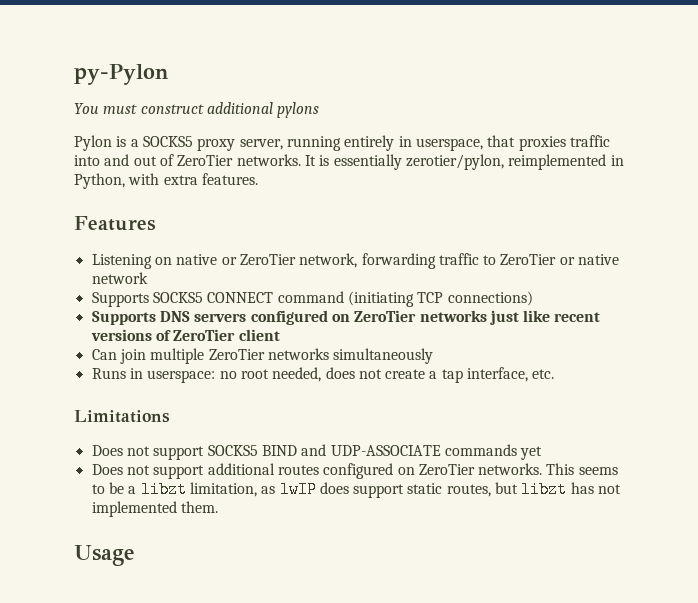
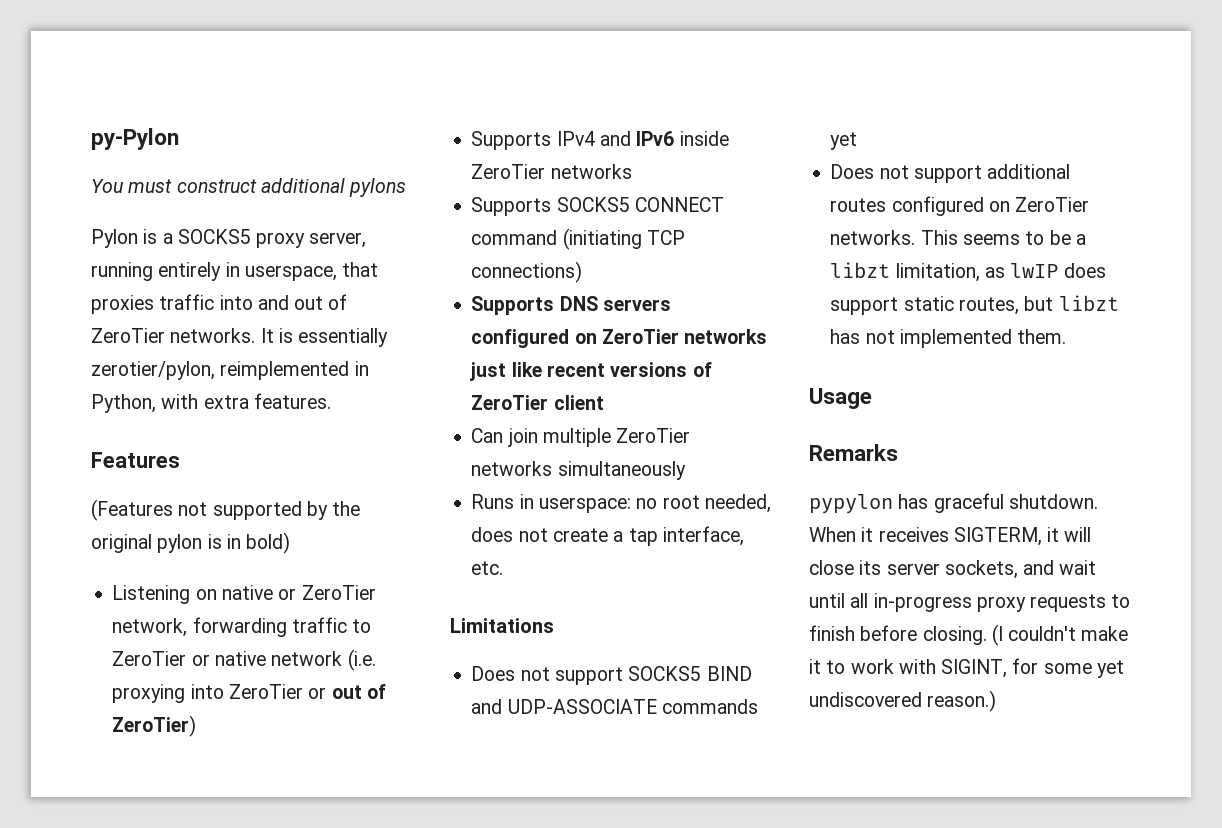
(156, 223) none -> [91,499,361,521] [91,532,291,554] // (Features not supported by the original pylon is in bold)
(148, 278) none -> [347,649,376,671] [112,684,386,703] [112,715,197,737] [471,131,729,150] [471,164,632,179] (i.e. proxying into ZeroTier or out of ZeroTier) // Supports IPv4 and IPv6 inside ZeroTier networks
(135, 555) none -> [809,444,898,461] [809,493,1098,514] [809,527,1092,546] [809,560,1097,579] [809,593,1131,612] [809,624,1129,646] [809,658,1124,678] [809,690,997,712] // Remarks // pypylon has graceful shutdown. When it receives SIGTERM, it will close its server sockets, and wait until all in-progress proxy requests to finish before closing. (I couldn't make it to work with SIGINT, for some yet undiscovered reason.)

